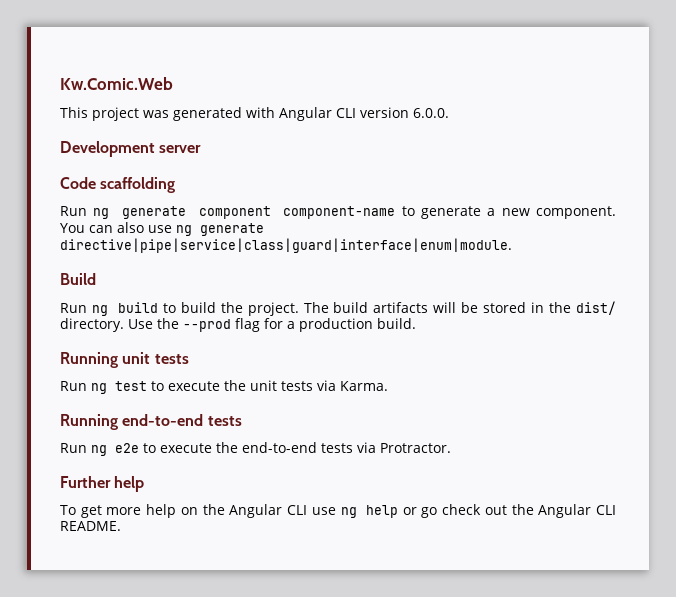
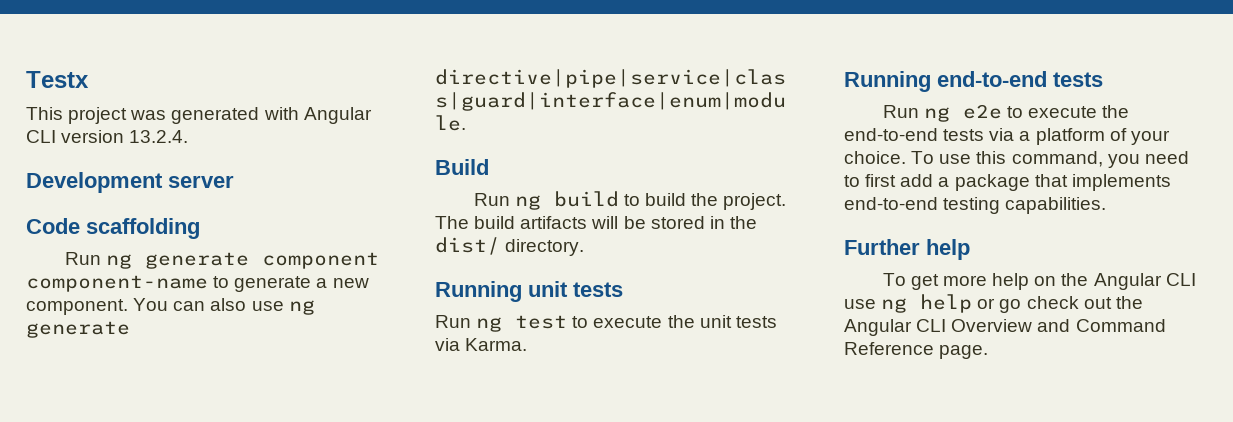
[60,77,173,90] Kw.Comic.Web -> [26,71,89,88] Testx
[413,108,449,118] 6.0.0. -> [129,130,189,143] 13.2.4.
[128,318,416,332] Use the --prod flag for a production build. -> (585, 247) none
[380,443,451,453] Protractor. -> [1019,128,1170,145] [844,151,1189,168] [844,174,1171,191] [844,197,1107,214] a platform of your choice. To use this command, you need to first add a package that implements end-to-end testing capabilities.
[60,521,121,531] README. -> [951,319,1166,332] [844,342,989,359] Overview and Command Reference page.

